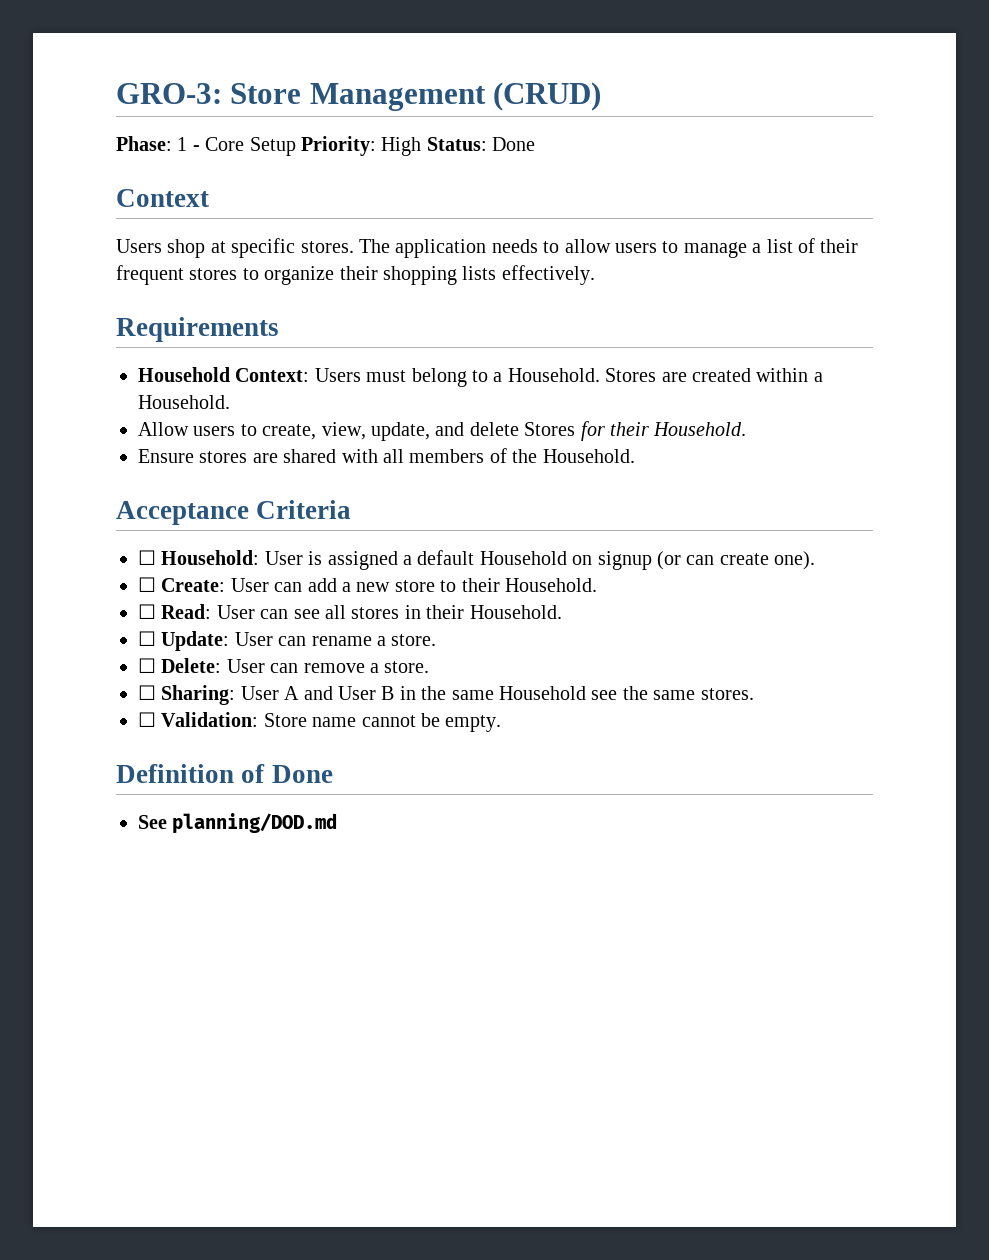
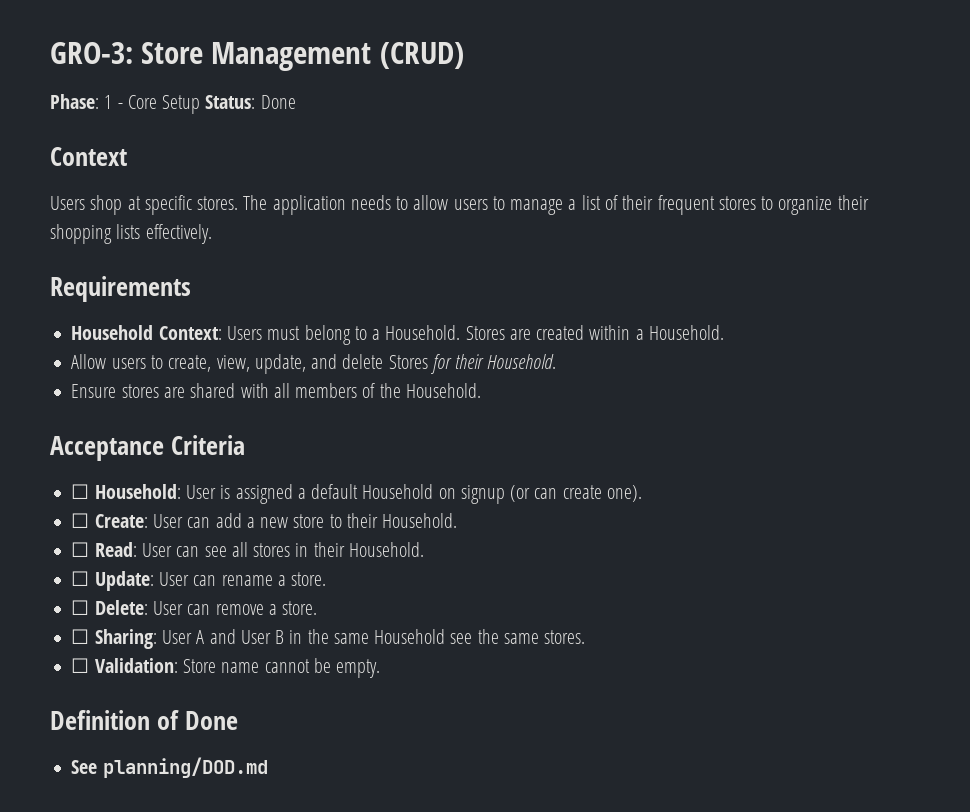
[301,136,422,156] Priority: High -> (201, 104) none

